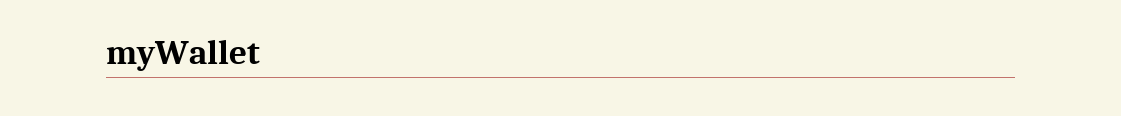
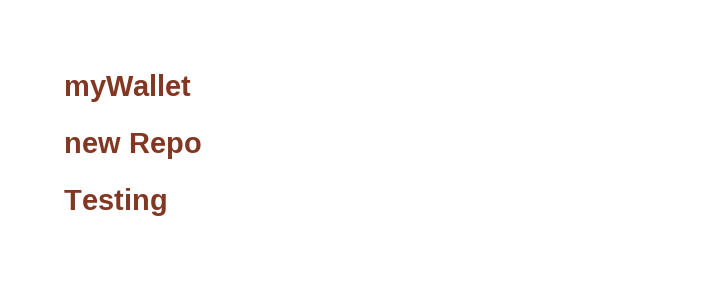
(260, 55) none -> [64,133,202,159] [64,188,168,216] // new Repo // Testing

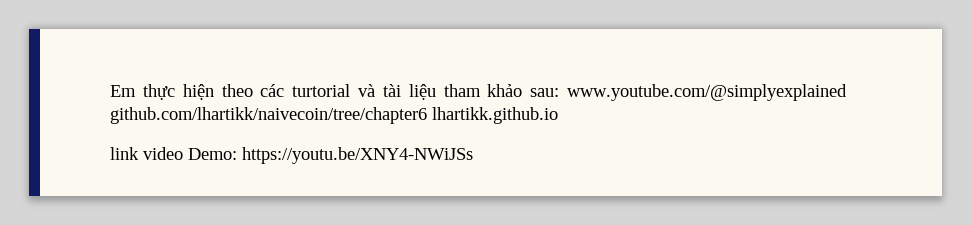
[64,74,191,102] [64,133,202,159] [64,188,168,216] myWallet // new Repo // Testing -> [110,84,847,101] [110,107,558,124] [110,147,473,164] Em thực hiện theo các turtorial và tài liệu tham khảo sau: www.youtube.com/@simplyexplained github.com/lhartikk/naivecoin/tree/chapter6 lhartikk.github.io // link video Demo: https://youtu.be/XNY4-NWiJSs

